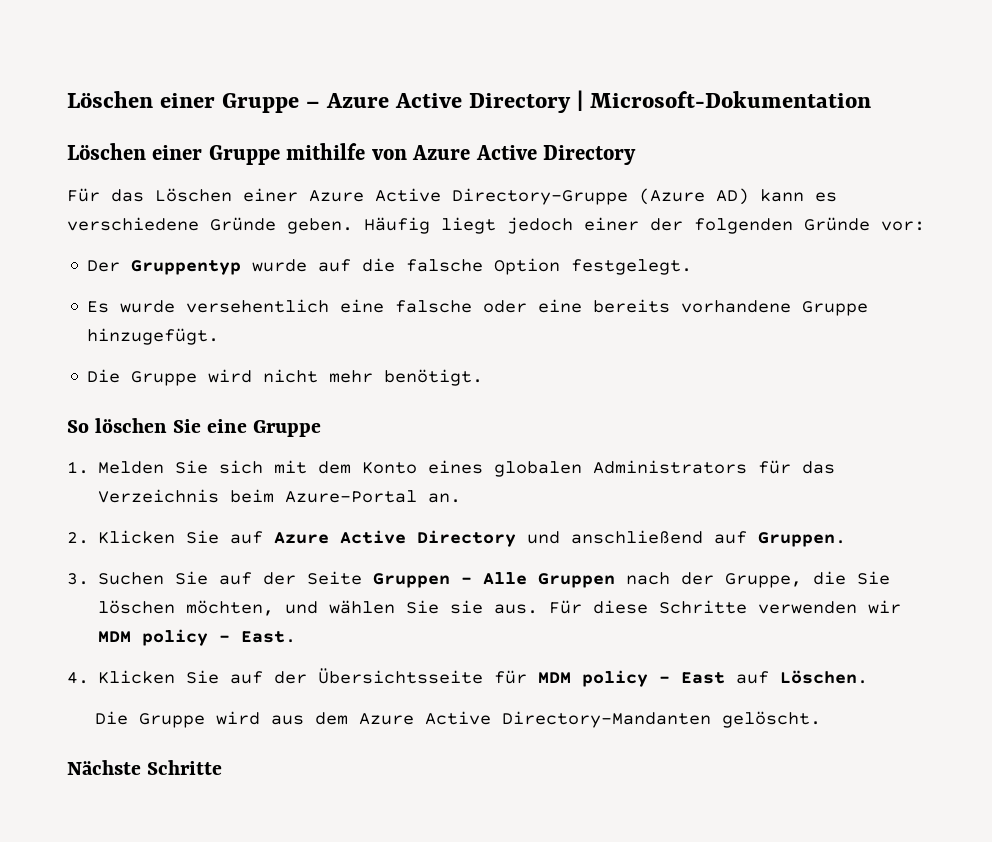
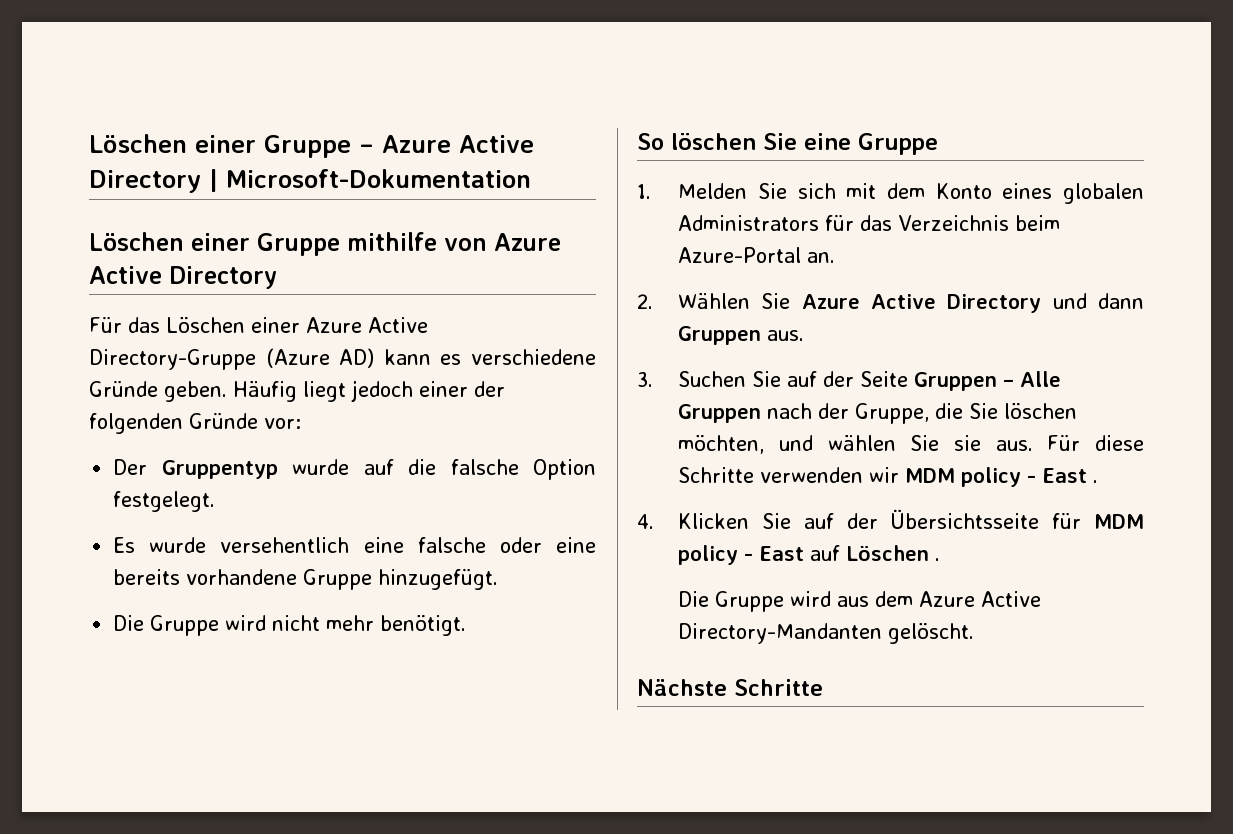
[98,530,264,544] Klicken Sie auf -> [678,293,791,309] Wählen Sie
[571,530,847,547] anschließend auf Gruppen. -> [1098,293,1144,309] [678,326,805,345] dann Gruppen aus.
[241,631,297,643] East. -> [1042,468,1099,483] East .
[780,670,869,684] Löschen. -> [846,545,941,561] Löschen .

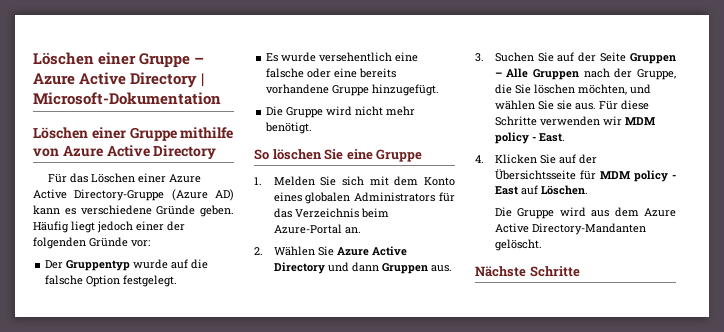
[1042,468,1099,483] East . -> [538,133,565,142] East.
[846,545,941,561] Löschen . -> [540,185,588,195] Löschen.

